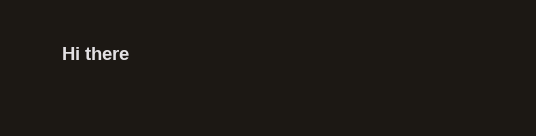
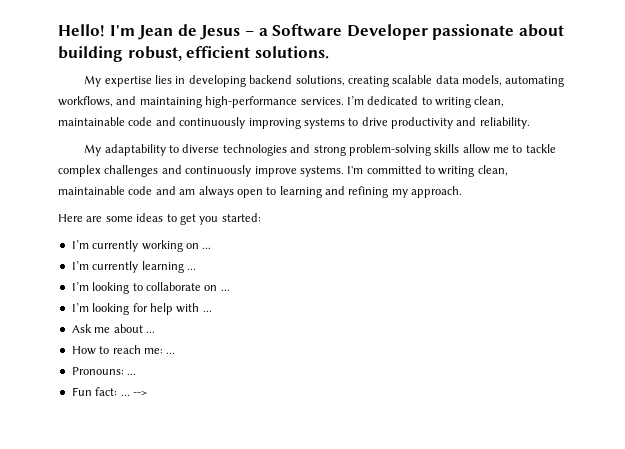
[62,47,129,60] Hi there -> [58,24,564,40] [58,46,329,62] [84,75,565,87] [58,96,505,108] [58,117,530,129] [84,144,556,156] [58,165,508,177] [58,186,463,198] [58,213,261,225] [71,240,212,252] [71,261,196,273] [71,282,230,294] [71,303,212,315] [71,324,155,333] [71,345,176,355] [71,367,137,375] [71,387,147,396] Hello! I'm Jean de Jesus – a Software Developer passionate about building robust, efficient solutions. // My expertise lies in developing backend solutions, creating scalable data models, automating workflows, and maintaining high-performance services. I’m dedicated to writing clean, maintainable code and continuously improving systems to drive productivity and reliability. // My adaptability to diverse technologies and strong problem-solving skills allow me to tackle complex challenges and continuously improve systems. I'm committed to writing clean, maintainable code and am always open to learning and refining my approach. // Here are some ideas to get you started: // I’m currently working on ... // I’m currently learning ... // I’m looking to collaborate on ... // I’m looking for help with ... // Ask me about ... // How to reach me: ... // Pronouns: ... // Fun fact: ... -->

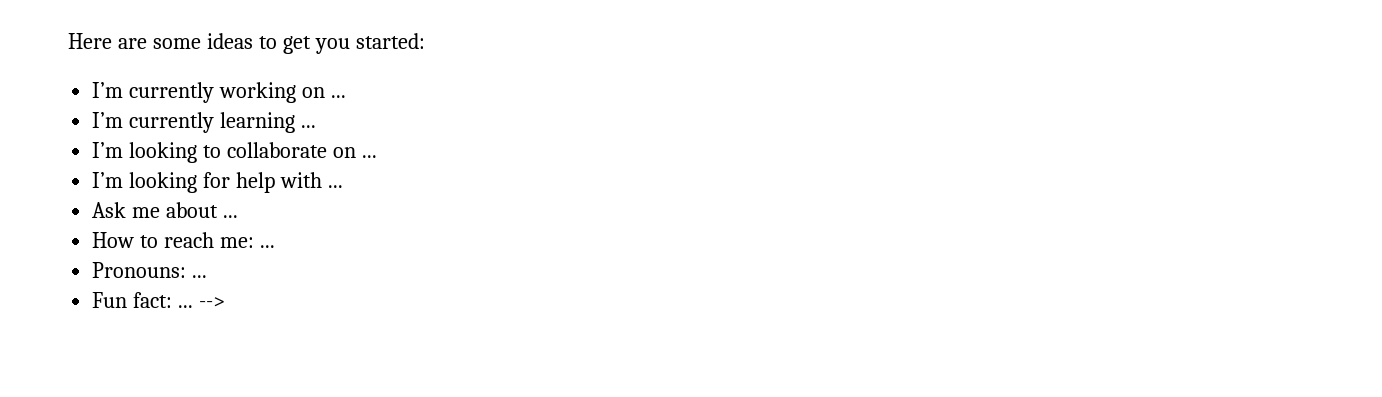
[58,24,564,40] [58,46,329,62] [84,75,565,87] [58,96,505,108] [58,117,530,129] [84,144,556,156] [58,165,508,177] [58,186,463,198] Hello! I'm Jean de Jesus – a Software Developer passionate about building robust, efficient solutions. // My expertise lies in developing backend solutions, creating scalable data models, automating workflows, and maintaining high-performance services. I’m dedicated to writing clean, maintainable code and continuously improving systems to drive productivity and reliability. // My adaptability to diverse technologies and strong problem-solving skills allow me to tackle complex challenges and continuously improve systems. I'm committed to writing clean, maintainable code and am always open to learning and refining my approach. // -> (68, 41) none

